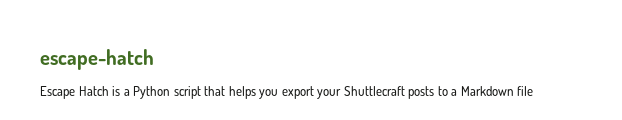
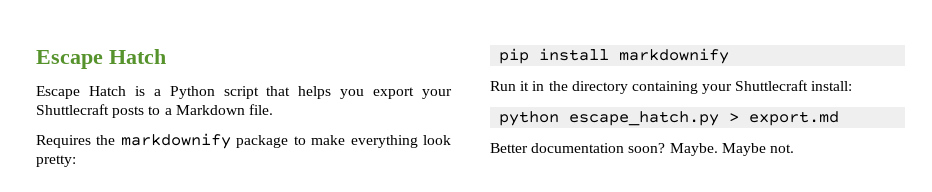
[40,49,154,70] escape-hatch -> [36,49,166,69] Escape Hatch
[517,86,534,96] file -> [248,104,273,115] [36,133,452,149] [36,155,76,167] [499,48,730,64] [490,80,853,94] [499,111,840,126] [490,143,794,156] file. // Requires the markdownify package to make everything look pretty: // pip install markdownify // Run it in the directory containing your Shuttlecraft install: // python escape_hatch.py > export.md // Better documentation soon? Maybe. Maybe not.

